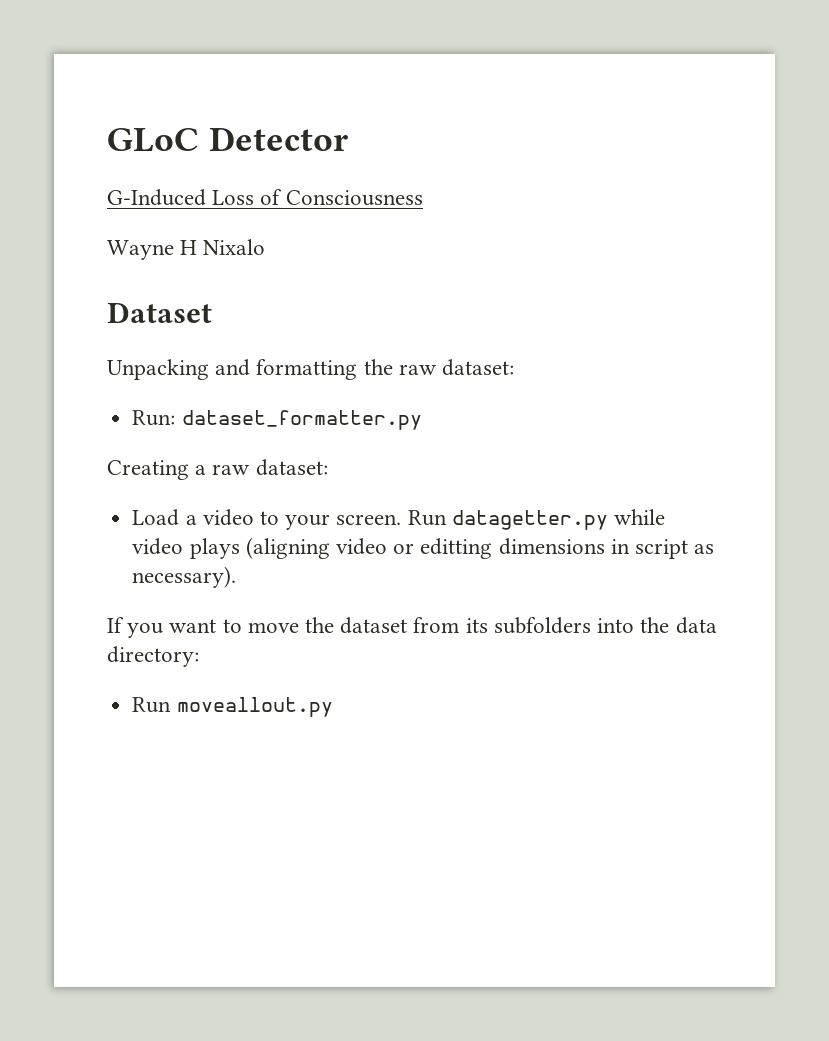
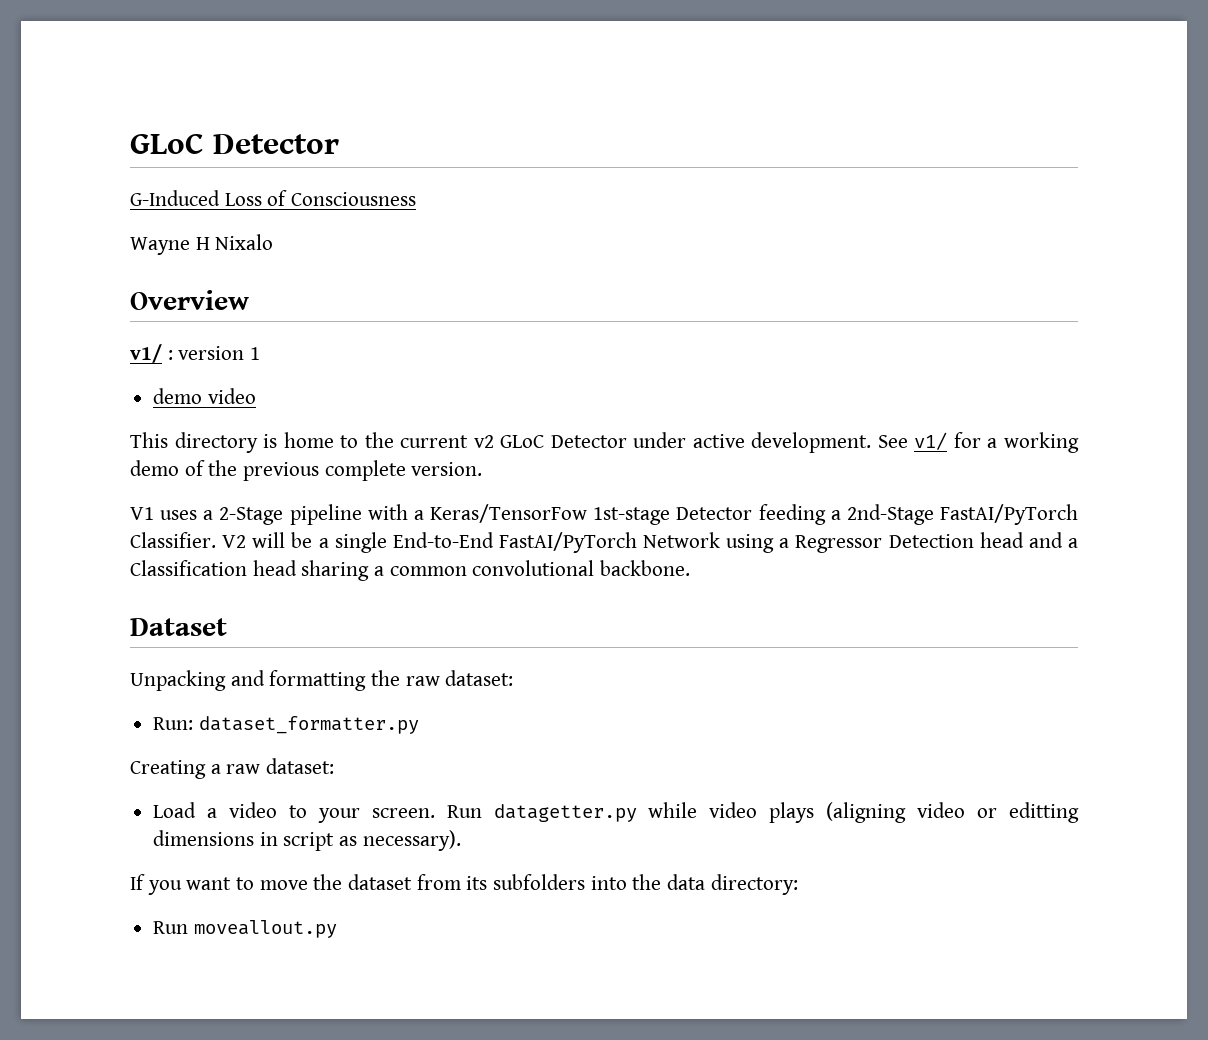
(266, 247) none -> [130,290,249,310] [130,344,261,363] [153,388,256,404] [130,432,1079,453] [130,460,483,481] [130,504,1078,525] [130,532,1078,553] [130,560,691,581] // Overview // v1/ : version 1 // demo video // This directory is home to the current v2 GLoC Detector under active development. See v1/ for a working demo of the previous complete version. // V1 uses a 2-Stage pipeline with a Keras/TensorFow 1st-stage Detector feeding a 2nd-Stage FastAI/PyTorch Classifier. V2 will be a single End-to-End FastAI/PyTorch Network using a Regressor Detection head and a Classification head sharing a common convolutional backbone.

